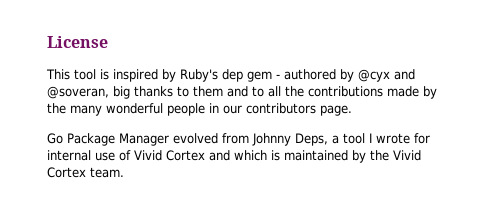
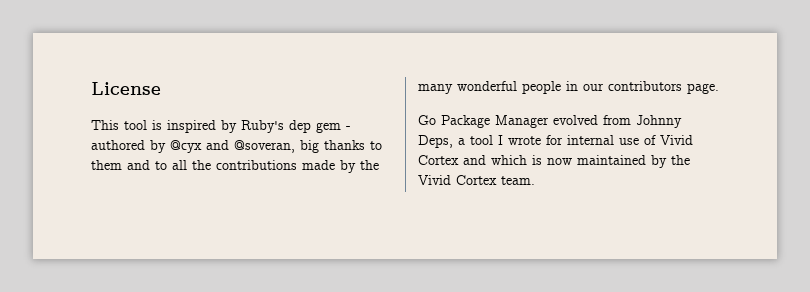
(280, 155) none -> [547,158,572,165] now

